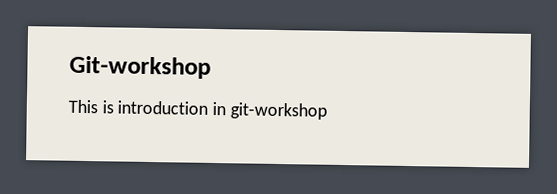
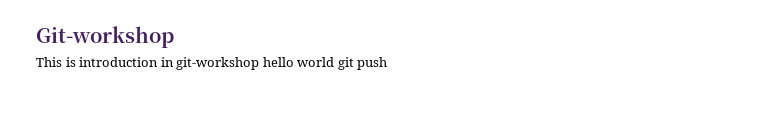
(327, 111) none -> [262,57,388,70] hello world git push

